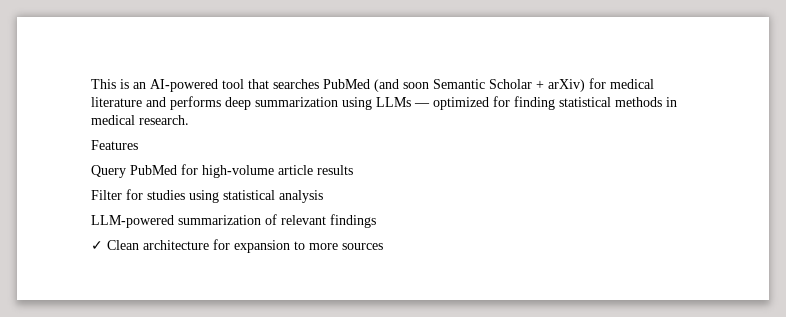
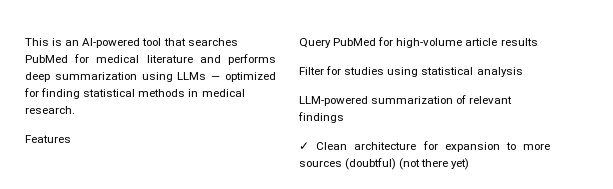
[374,79,585,92] (and soon Semantic Scholar + arXiv) -> (68, 59) none
(383, 246) none -> [345,158,470,170] (doubtful) (not there yet)

